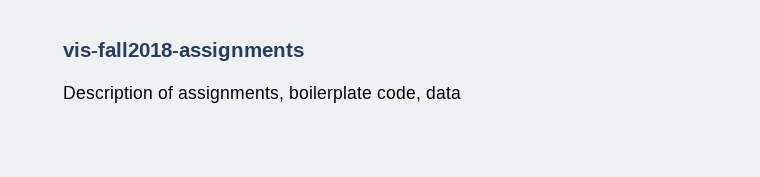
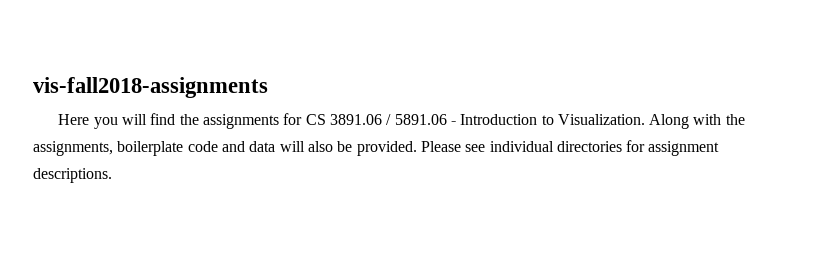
[63,86,461,103] Description of assignments, boilerplate code, data -> [58,113,745,129] [33,140,720,156] [33,168,112,183] Here you will find the assignments for CS 3891.06 / 5891.06 - Introduction to Visualization. Along with the assignments, boilerplate code and data will also be provided. Please see individual directories for assignment descriptions.

